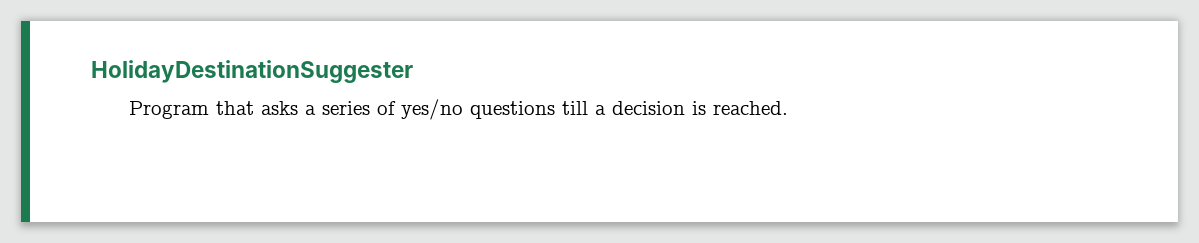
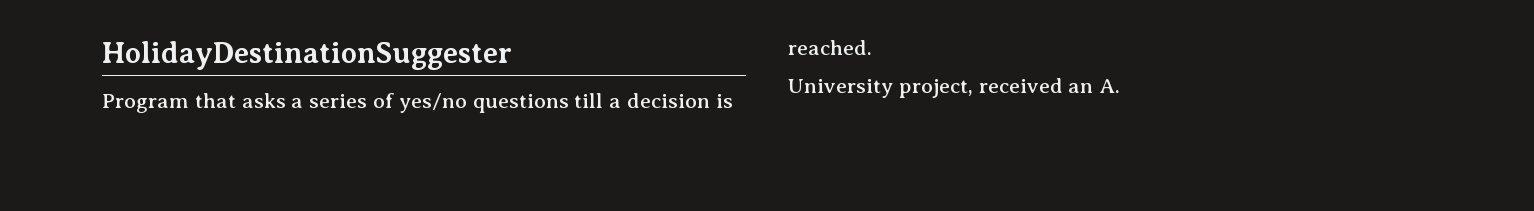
(788, 108) none -> [788,78,1121,98] // University project, received an A.

